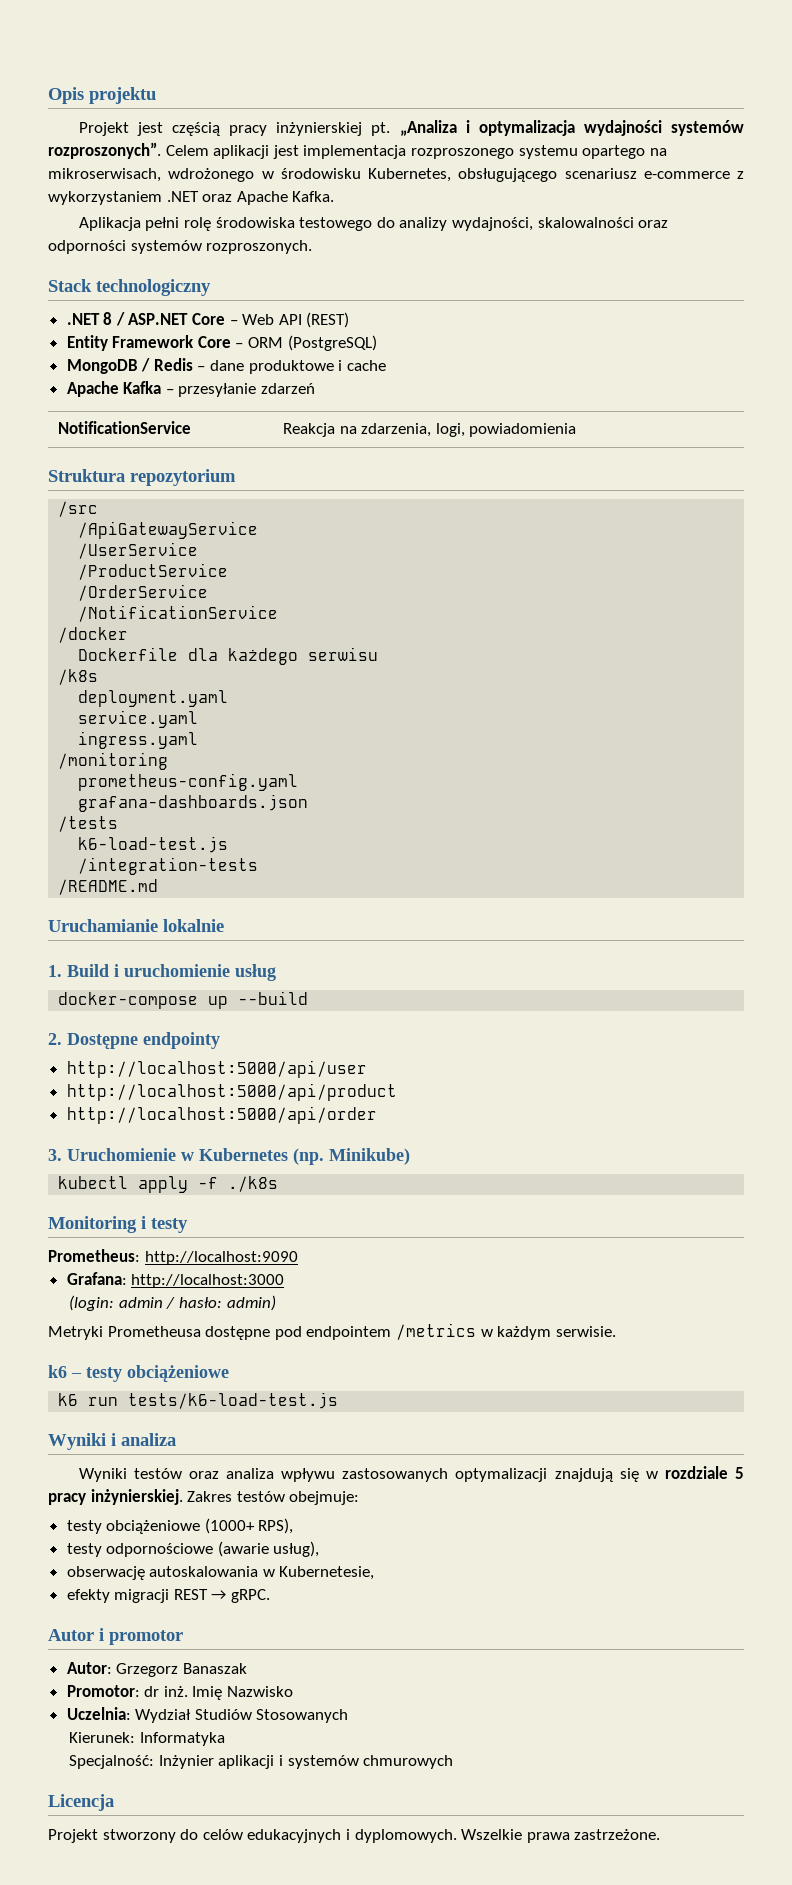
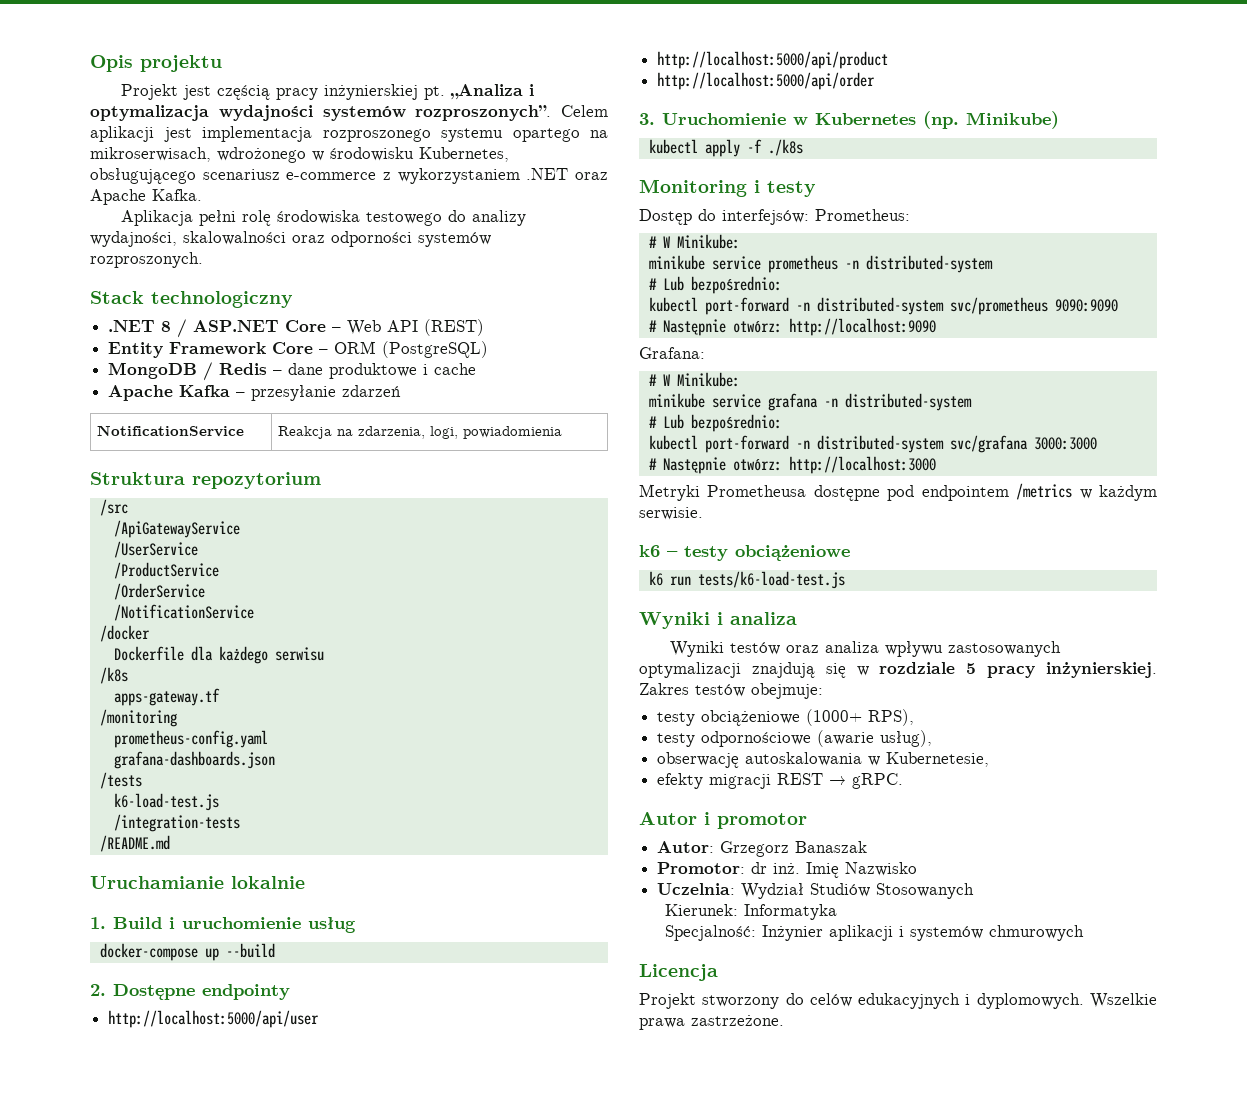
[78,690,229,707] [78,710,199,728] [78,731,199,749] deployment.yaml // service.yaml // ingress.yaml -> [113,688,220,706] apps-gateway.tf
[48,1249,298,1265] [66,1272,285,1288] [69,1295,276,1311] Prometheus: http://localhost:9090 // Grafana: http://localhost:3000 // (login: admin / hasło: admin) -> [639,209,910,225] [648,234,740,249] [648,255,993,273] [648,276,782,294] [648,297,1118,315] [648,318,936,336] [639,347,705,359] [648,372,740,387] [648,393,972,411] [648,414,782,432] [648,435,1097,453] [648,456,936,474] Dostęp do interfejsów: Prometheus: // # W Minikube: // minikube service prometheus -n distributed-system // # Lub bezpośrednio: // kubectl port-forward -n distributed-system svc/prometheus 9090:9090 // # Następnie otwórz: http://localhost:9090 // Grafana: // # W Minikube: // minikube service grafana -n distributed-system // # Lub bezpośrednio: // kubectl port-forward -n distributed-system svc/grafana 3000:3000 // # Następnie otwórz: http://localhost:3000

